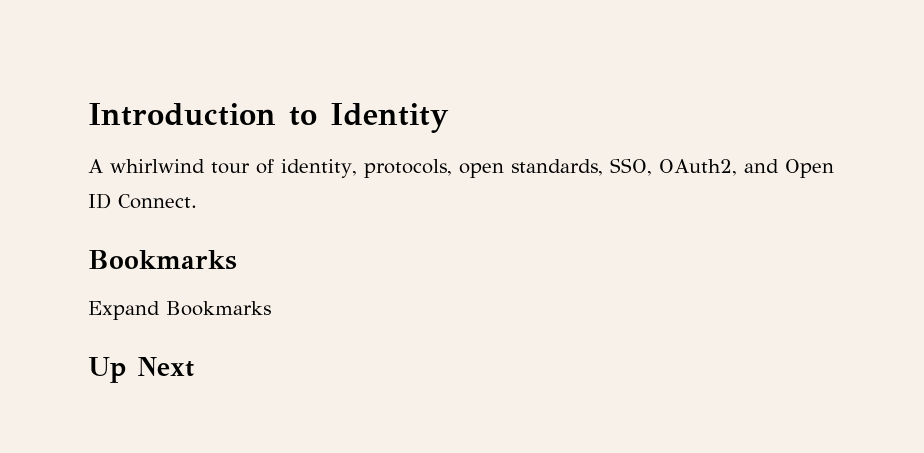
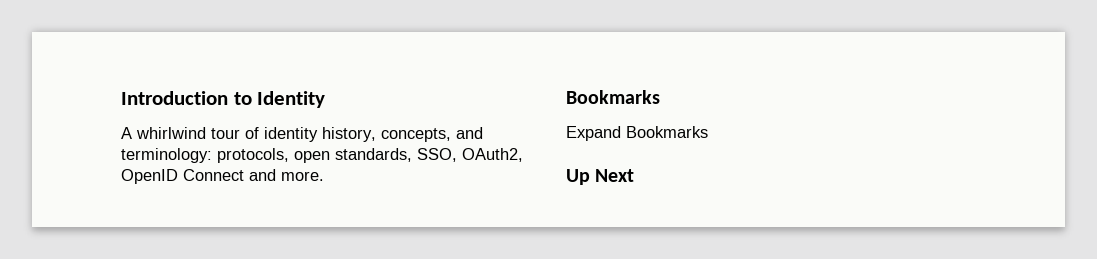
[281,159,357,178] identity, -> [264,127,483,142] [121,148,212,163] identity history, concepts, and terminology:
[743,159,834,178] [88,193,197,209] and Open ID Connect. -> [121,169,324,184] OpenID Connect and more.

